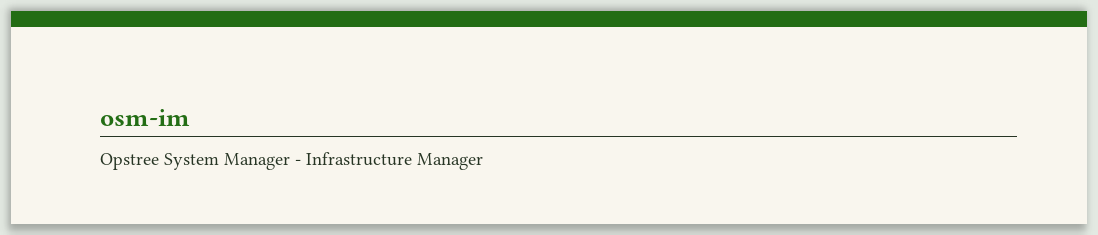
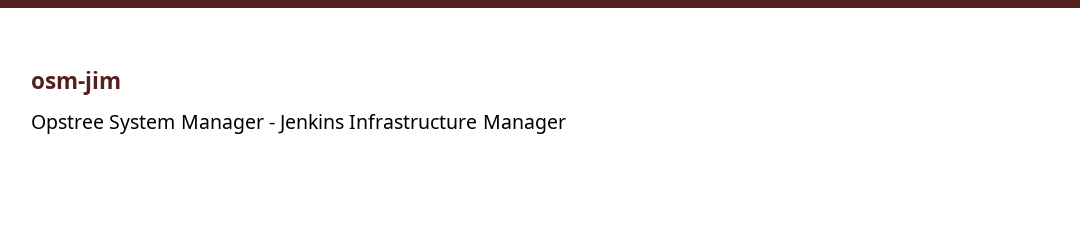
[100,109,190,126] osm-im -> [31,71,121,95] osm-jim
(301, 162) none -> [278,114,345,134] Jenkins

